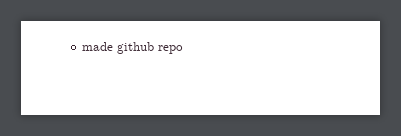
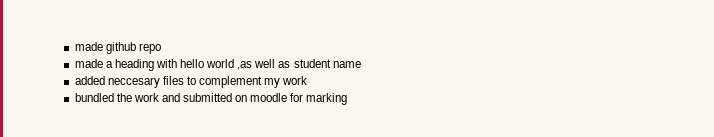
(184, 49) none -> [74,59,361,71] [74,76,308,88] [74,93,348,105] // made a heading with hello world ,as well as student name // added neccesary files to complement my work // bundled the work and submitted on moodle for marking

